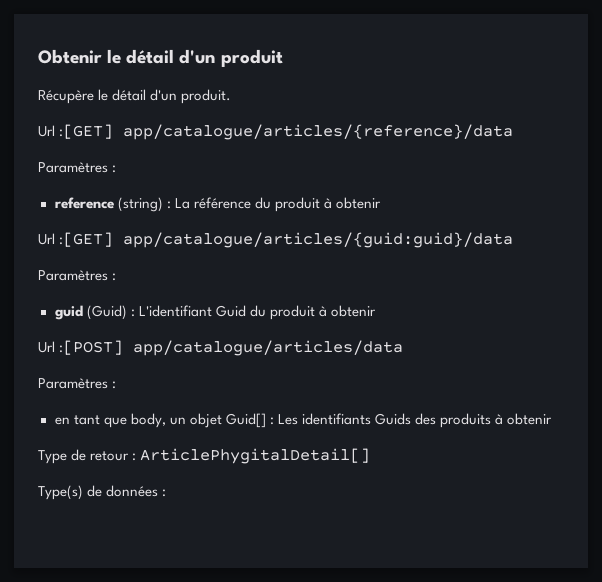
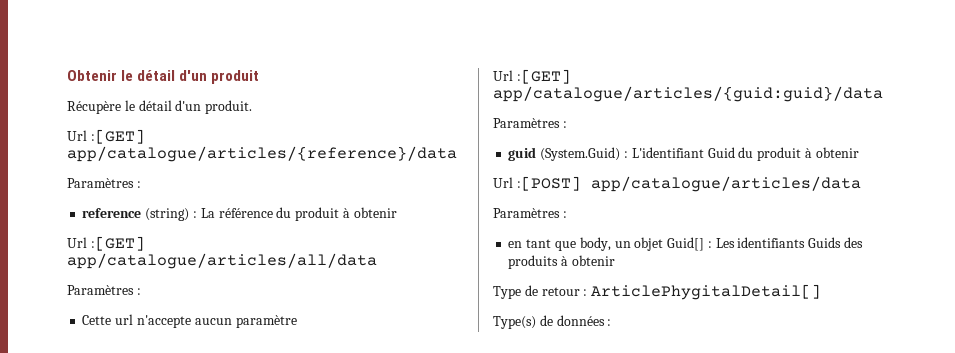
(381, 203) none -> [67,236,145,251] [67,253,377,269] [67,285,141,295] [82,314,297,328] // Url :[GET] app/catalogue/articles/all/data // Paramètres : // Cette url n'accepte aucun paramètre
[86,305,127,320] (Guid) -> [540,147,621,161] (System.Guid)

